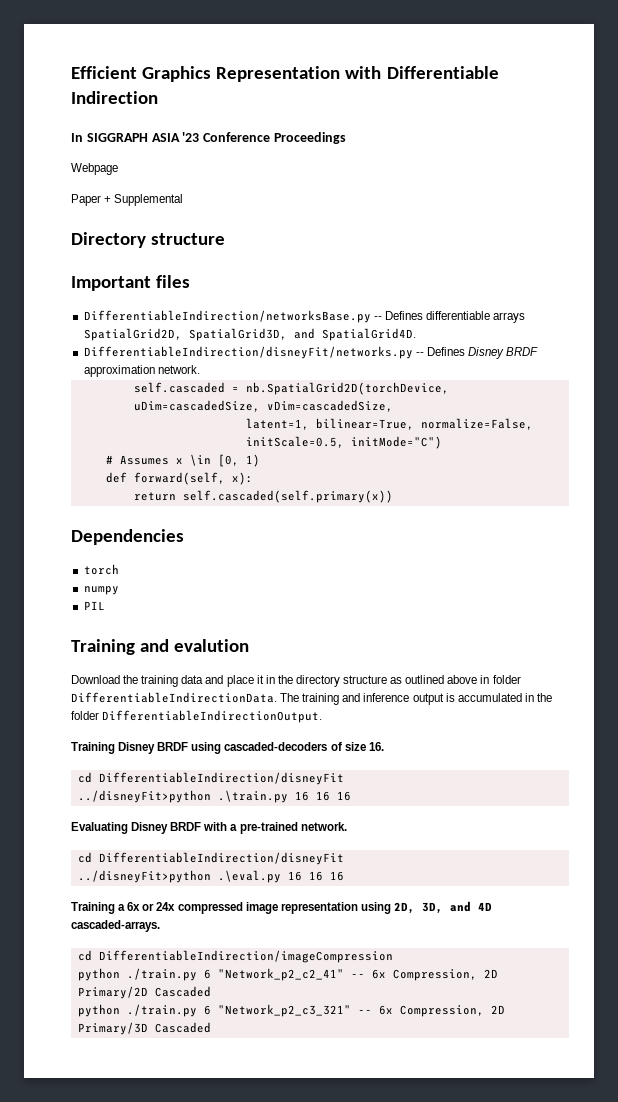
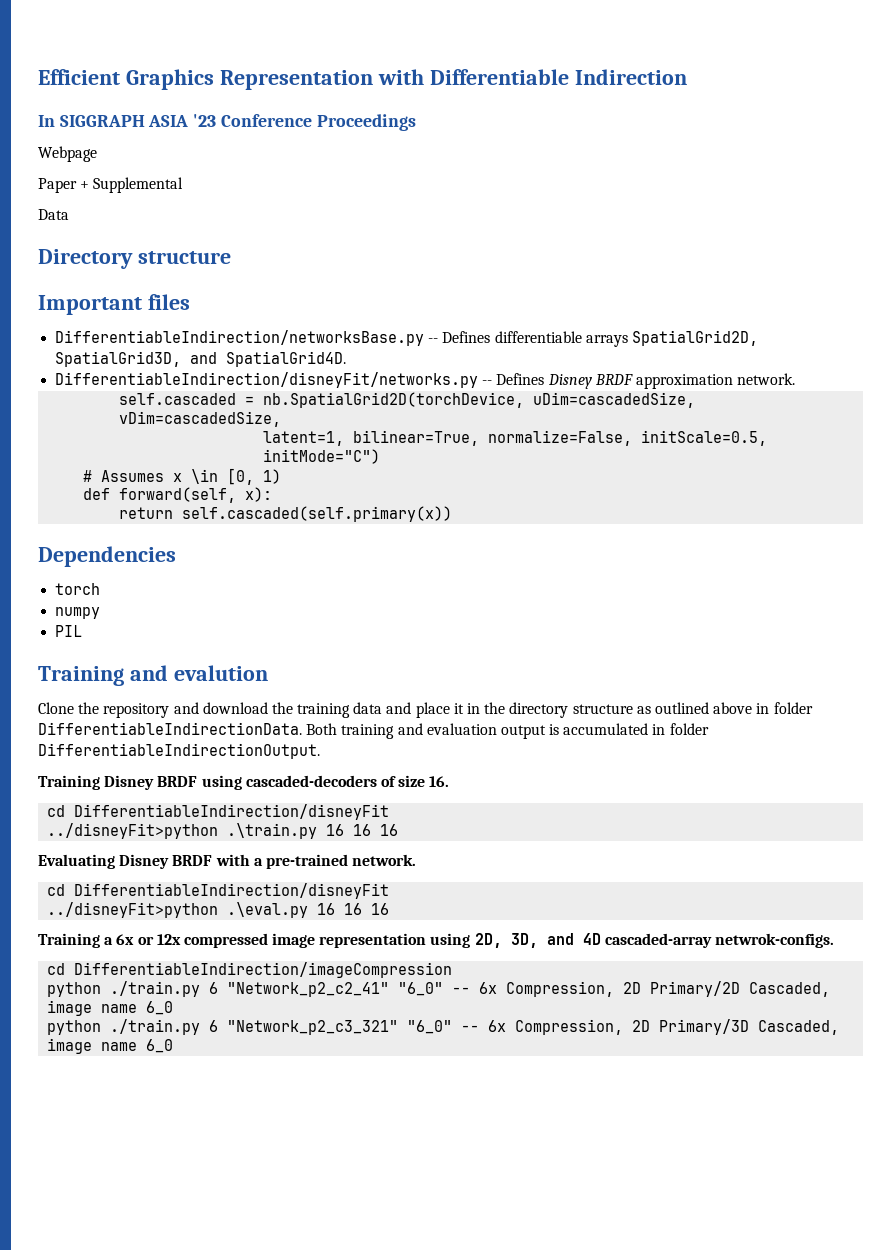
(184, 200) none -> [38,209,69,220] // Data
[71,675,120,684] Download -> [38,702,268,718] Clone the repository and download
[280,693,300,702] The -> [306,723,338,735] Both
[363,693,410,702] inference -> [426,723,497,735] evaluation
[536,693,552,702] the -> (666, 729) none
[156,902,176,911] 24x -> [156,934,181,945] 12x
[71,920,160,932] cascaded-arrays. -> [604,933,835,948] cascaded-array netwrok-configs.
(344, 974) none -> [398,982,444,996] "6_0"
[154,986,211,997] Cascaded -> [749,982,831,997] [47,1000,174,1016] Cascaded, image name 6_0
(351, 1010) none -> [407,1020,453,1034] "6_0"
[154,1022,211,1033] Cascaded -> [758,1020,840,1035] [47,1038,174,1054] Cascaded, image name 6_0

